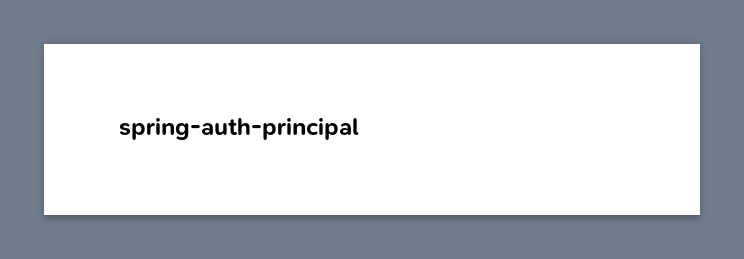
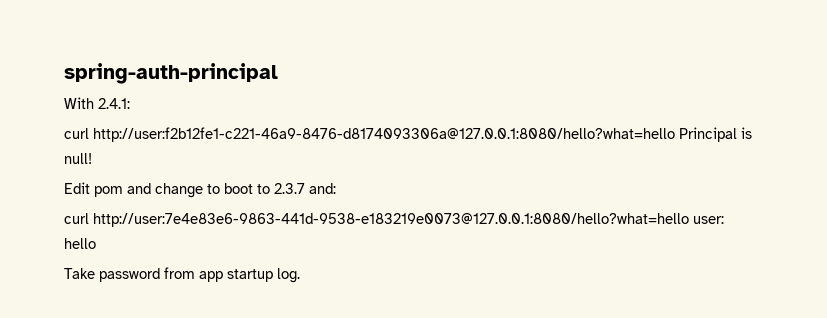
(359, 129) none -> [64,97,130,109] [64,127,752,142] [64,153,92,164] [64,182,336,198] [64,213,724,227] [64,238,96,249] [64,267,300,283] // With 2.4.1: // curl http://user:f2b12fe1-c221-46a9-8476-d8174093306a@127.0.0.1:8080/hello?what=hello Principal is null! // Edit pom and change to boot to 2.3.7 and: // curl http://user:7e4e83e6-9863-441d-9538-e183219e0073@127.0.0.1:8080/hello?what=hello user: hello // Take password from app startup log.

